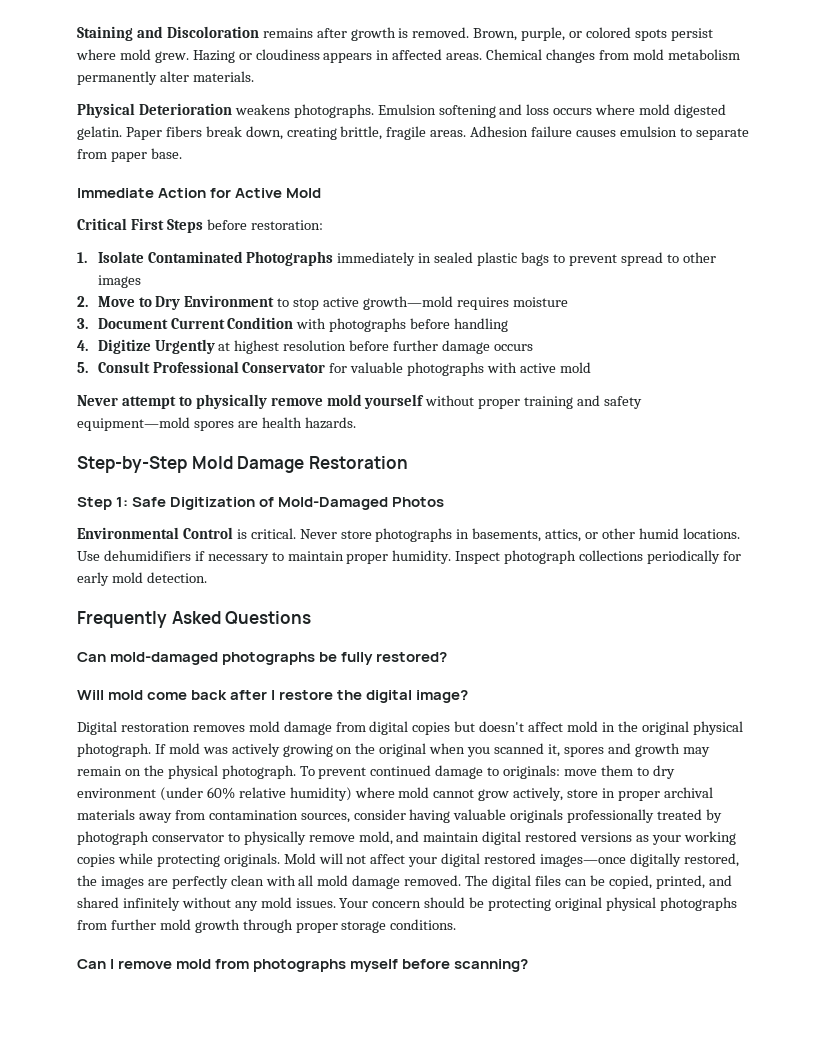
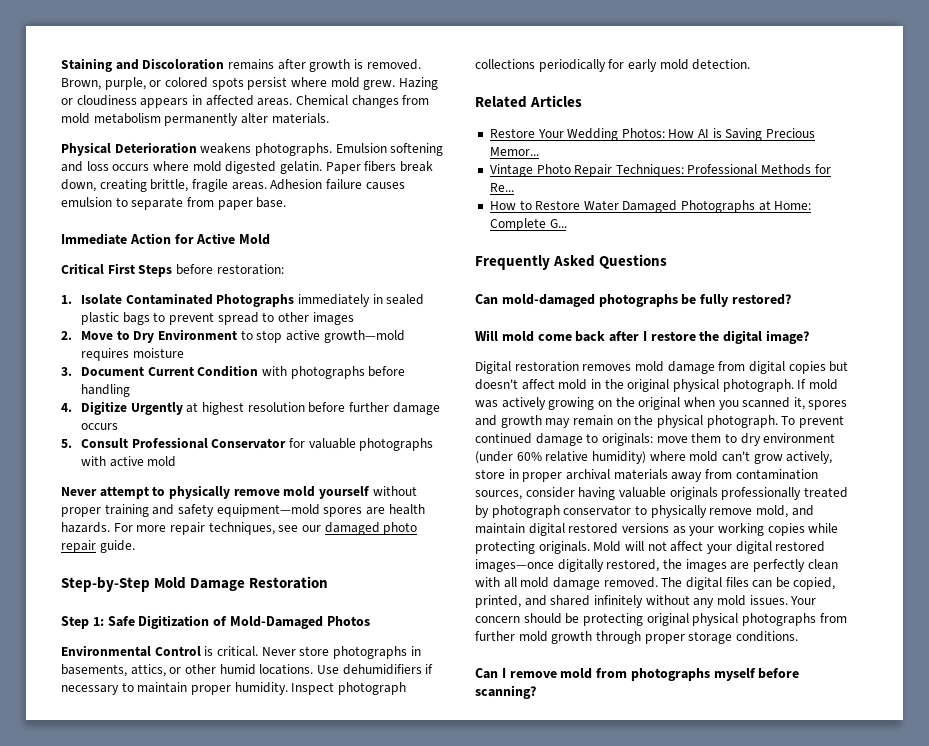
(356, 423) none -> [113,522,418,535] [61,540,135,553] For more repair techniques, see our damaged photo repair guide.
(207, 577) none -> [475,95,583,108] [489,128,816,141] [489,147,539,156] [489,164,831,177] [489,183,514,192] [489,200,812,213] [489,218,567,231] // Related Articles // Restore Your Wedding Photos: How AI is Saving Precious Memor... // Vintage Photo Repair Techniques: Professional Methods for Re... // How to Restore Water Damaged Photographs at Home: Complete G...
[433,789,475,798] cannot -> [721,451,750,462] can't

